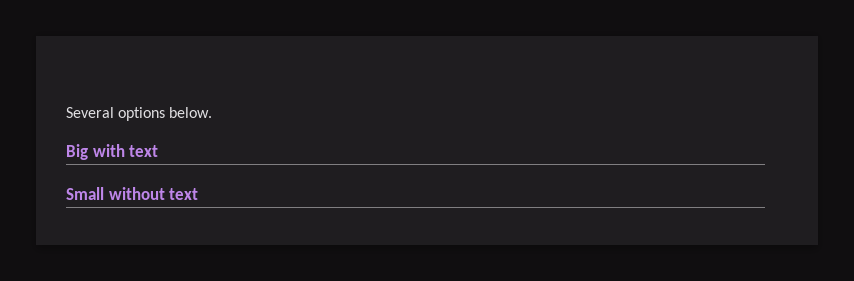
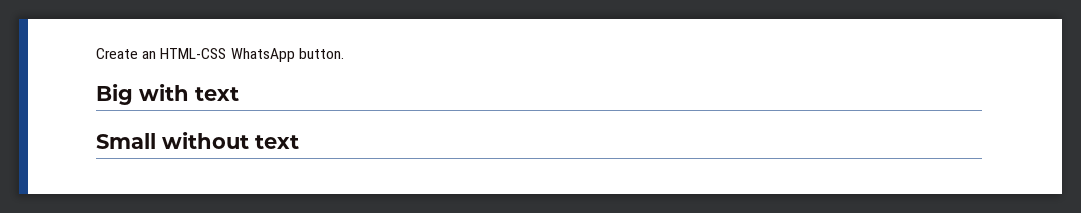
[66,107,213,121] Several options below. -> [96,48,344,62] Create an HTML-CSS WhatsApp button.

